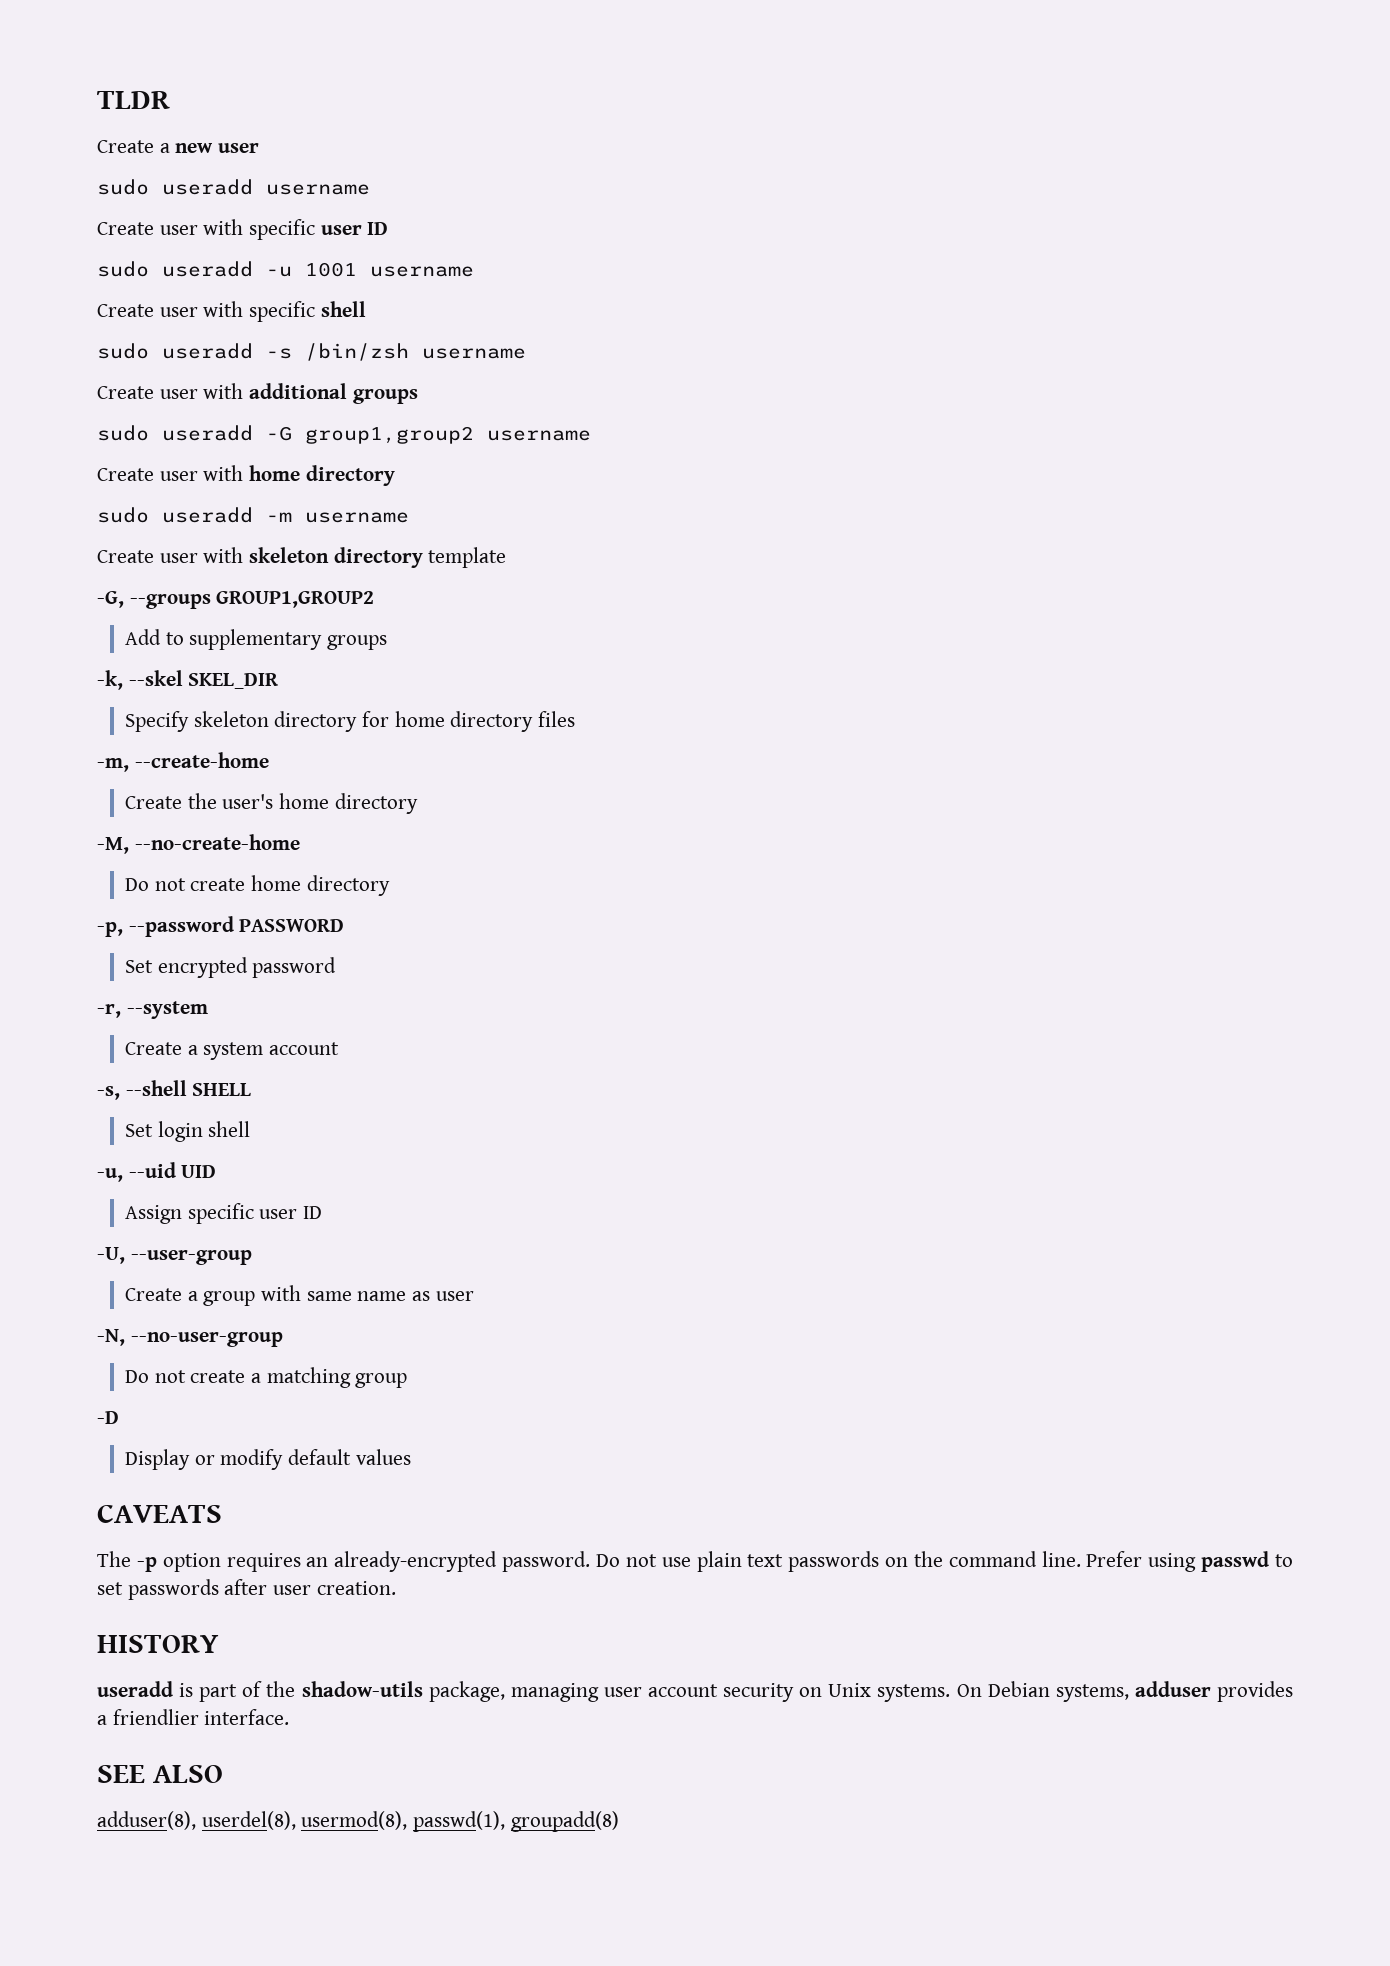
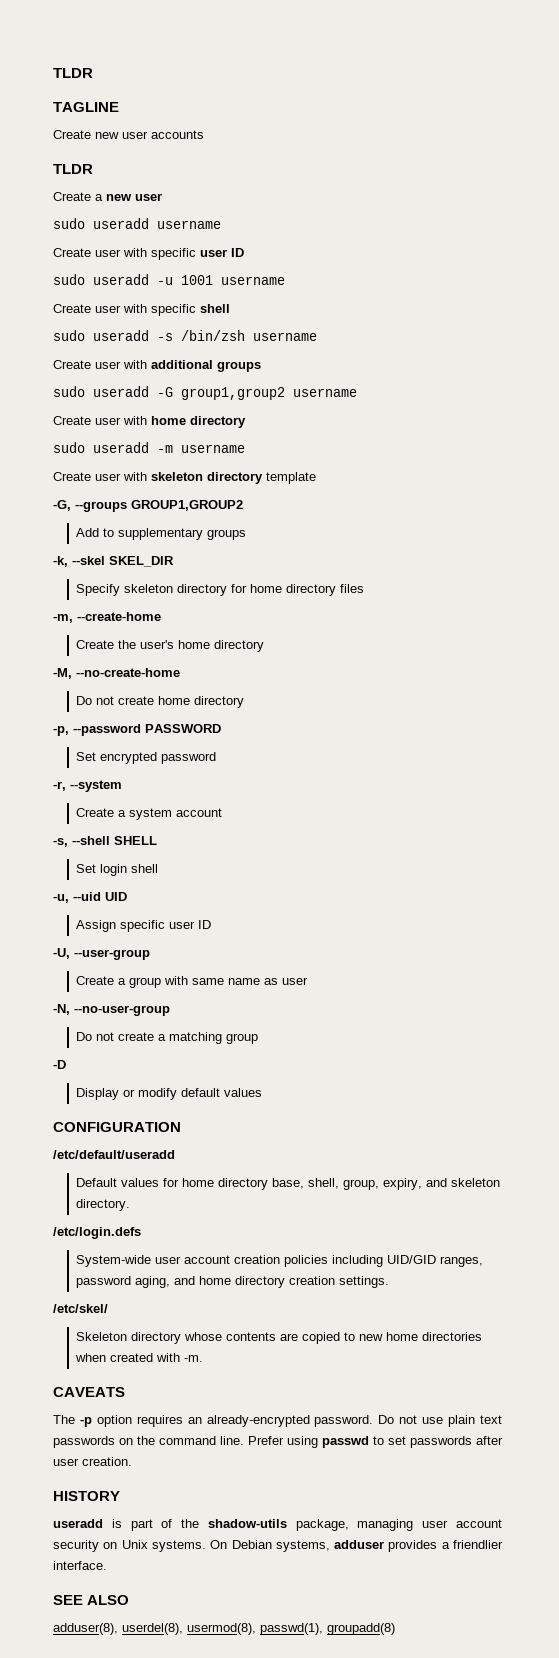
[97,91,170,109] TLDR -> [53,68,93,78] [53,102,119,112] [53,130,204,139] [53,164,93,174] TLDR // TAGLINE // Create new user accounts // TLDR
(411, 1457) none -> [53,1122,181,1132] [53,1150,175,1159] [76,1178,501,1190] [76,1199,131,1211] [53,1227,141,1239] [76,1255,484,1267] [76,1276,390,1288] [53,1304,108,1313] [76,1332,483,1344] [75,1353,204,1362] // CONFIGURATION // /etc/default/useradd // Default values for home directory base, shell, group, expiry, and skeleton directory. // /etc/login.defs // System-wide user account creation policies including UID/GID ranges, password aging, and home directory creation settings. // /etc/skel/ // Skeleton directory whose contents are copied to new home directories when created with -m.

